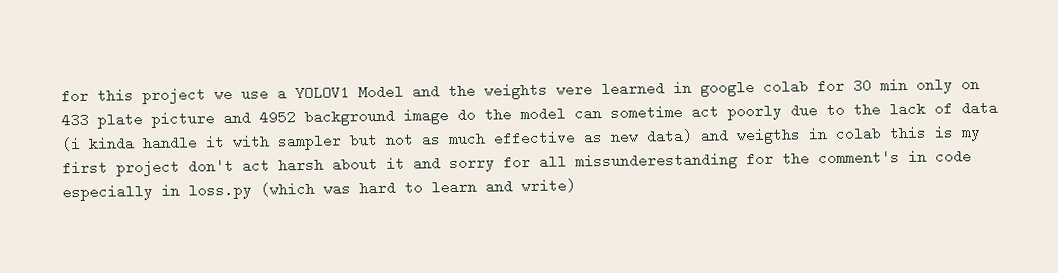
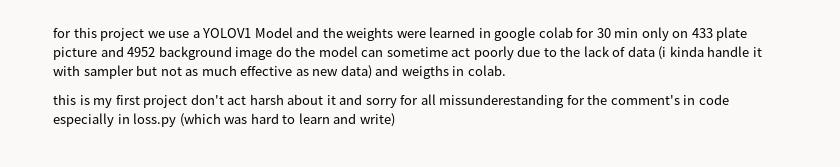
[835,126,882,141] colab -> [467,65,506,76] colab. //

